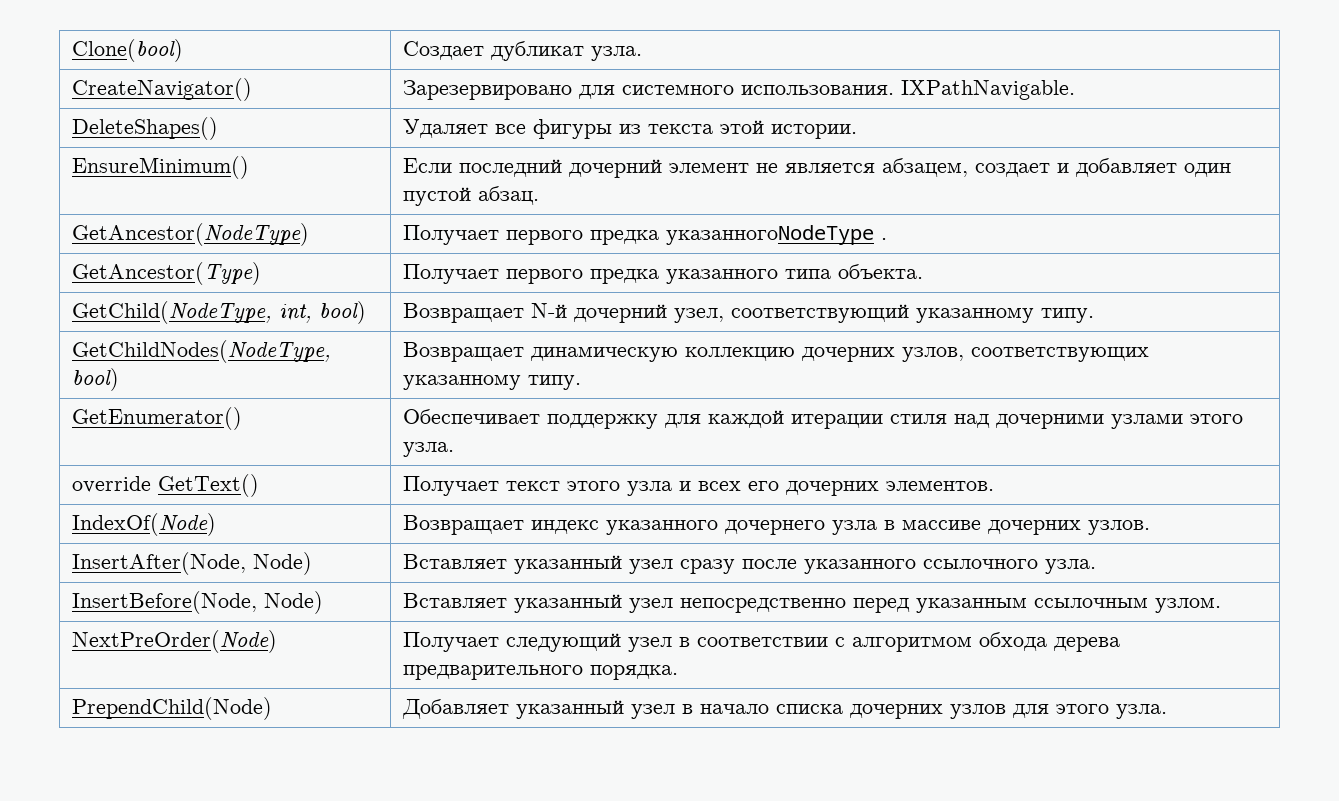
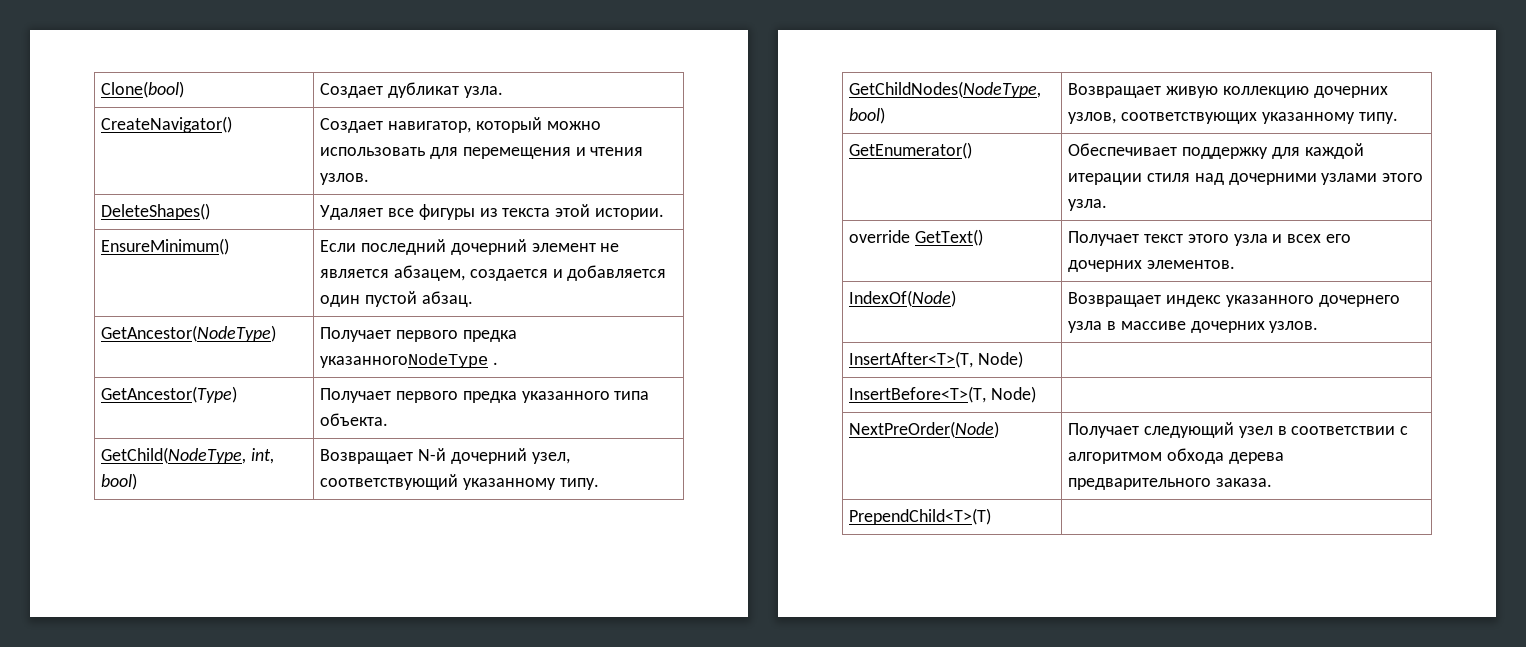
[403,80,1076,100] Зарезервировано для системного использования. IXPathNavigable. -> [320,117,601,133] [320,147,644,159] [320,173,370,185] Создает навигатор, который можно использовать для перемещения и чтения узлов.
[975,158,1178,177] создает и добавляет -> [469,265,667,281] создается и добавляется
[531,347,679,362] динамическую -> [1166,86,1219,98] живую
[72,552,313,575] [403,554,1097,574] [72,591,324,614] [403,593,1222,613] InsertAfter(Node, Node) | Вставляет указанный узел сразу после указанного ссылочного узла. // InsertBefore(Node, Node) | Вставляет указанный узел непосредственно перед указанным ссылочным узлом. -> [849,351,1024,368] [849,386,1037,403] InsertAfter<T>(T, Node) | // InsertBefore<T>(T, Node) |
[590,665,679,680] [72,697,273,720] [402,699,1168,719] порядка. // PrependChild(Node) | Добавляет указанный узел в начало списка дочерних узлов для этого узла. -> [1216,478,1273,487] [849,508,992,525] заказа. // PrependChild<T>(T) |

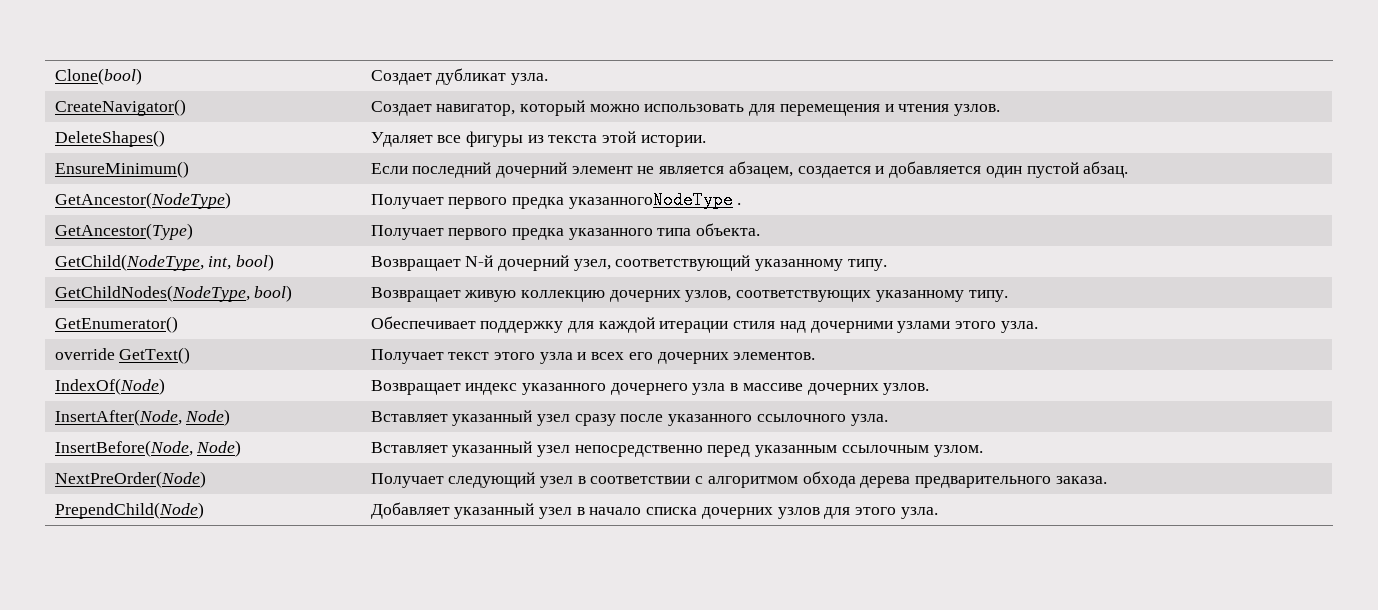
[849,351,1024,368] [849,386,1037,403] InsertAfter<T>(T, Node) | // InsertBefore<T>(T, Node) | -> [54,409,231,426] [370,410,888,426] [54,440,242,457] [370,441,983,457] InsertAfter(Node, Node) | Вставляет указанный узел сразу после указанного ссылочного узла. // InsertBefore(Node, Node) | Вставляет указанный узел непосредственно перед указанным ссылочным узлом.
[849,508,992,525] PrependChild<T>(T) | -> [54,502,204,519] [370,502,938,519] PrependChild(Node) | Добавляет указанный узел в начало списка дочерних узлов для этого узла.

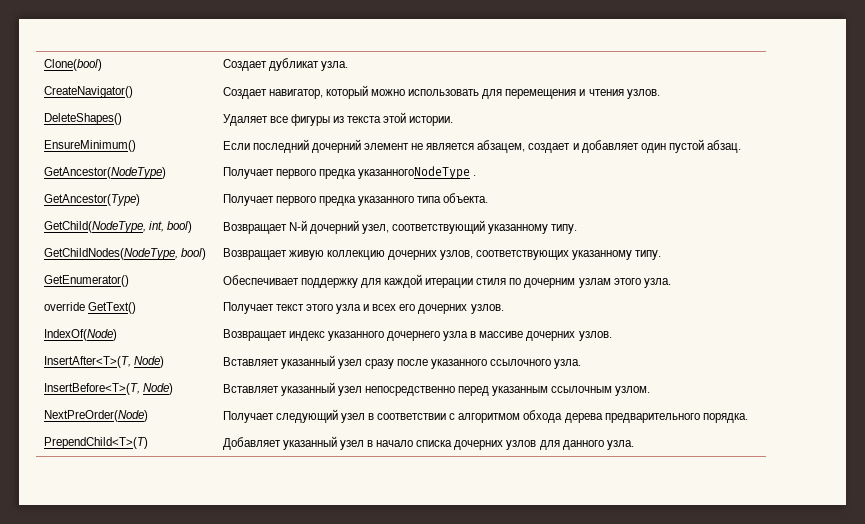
[797,161,982,178] создается и добавляется -> [528,140,639,153] создает и добавляет
[779,321,951,333] над дочерними узлами -> [509,278,611,288] по дочерним узлам
[733,352,816,360] элементов. -> [470,304,504,314] узлов.
[54,409,182,426] InsertAfter(Node, -> [43,356,131,368] InsertAfter<T>(T,
[54,440,193,457] InsertBefore(Node, -> [43,383,140,395] InsertBefore<T>(T,
[1055,476,1107,484] [54,502,204,519] заказа. // PrependChild(Node) -> [702,413,748,423] [43,437,148,449] порядка. // PrependChild<T>(T)
[855,507,897,515] этого -> [562,440,604,450] данного

